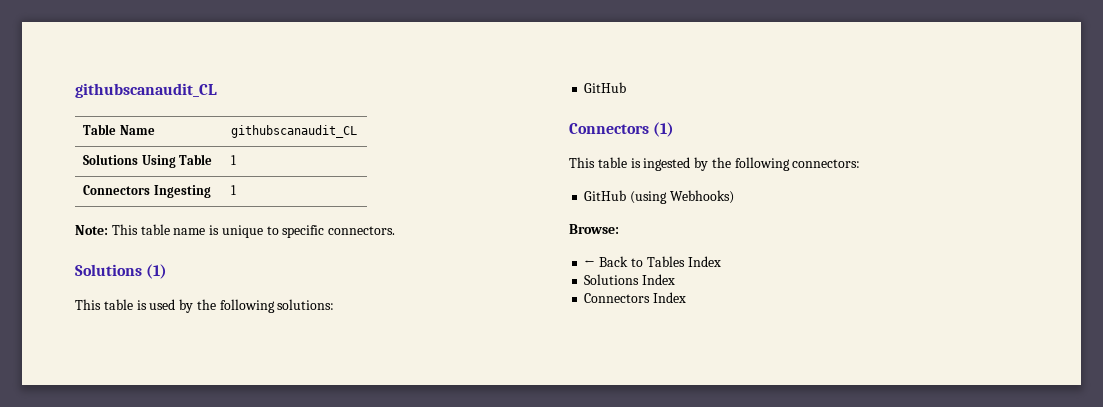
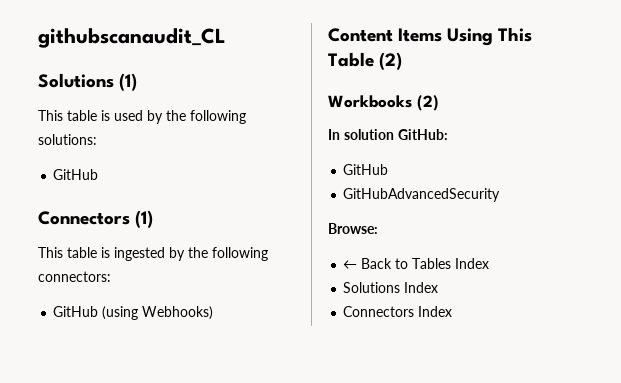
[75,83,217,98] [83,124,155,135] [231,125,358,138] [83,154,212,168] [231,155,237,165] [83,185,211,198] [231,185,237,195] [75,224,396,238] githubscanaudit_CL // Table Name | githubscanaudit_CL // Solutions Using Table | 1 // Connectors Ingesting | 1 // Note: This table name is unique to specific connectors. -> [38,28,226,48] githubscanaudit_CL
(734, 197) none -> [328,27,533,46] [328,52,403,70] [328,95,439,111] [328,129,448,140] [343,164,389,175] [343,188,501,202] // Content Items Using This Table (2) // Workbooks (2) // In solution GitHub: // GitHub // GitHubAdvancedSecurity

